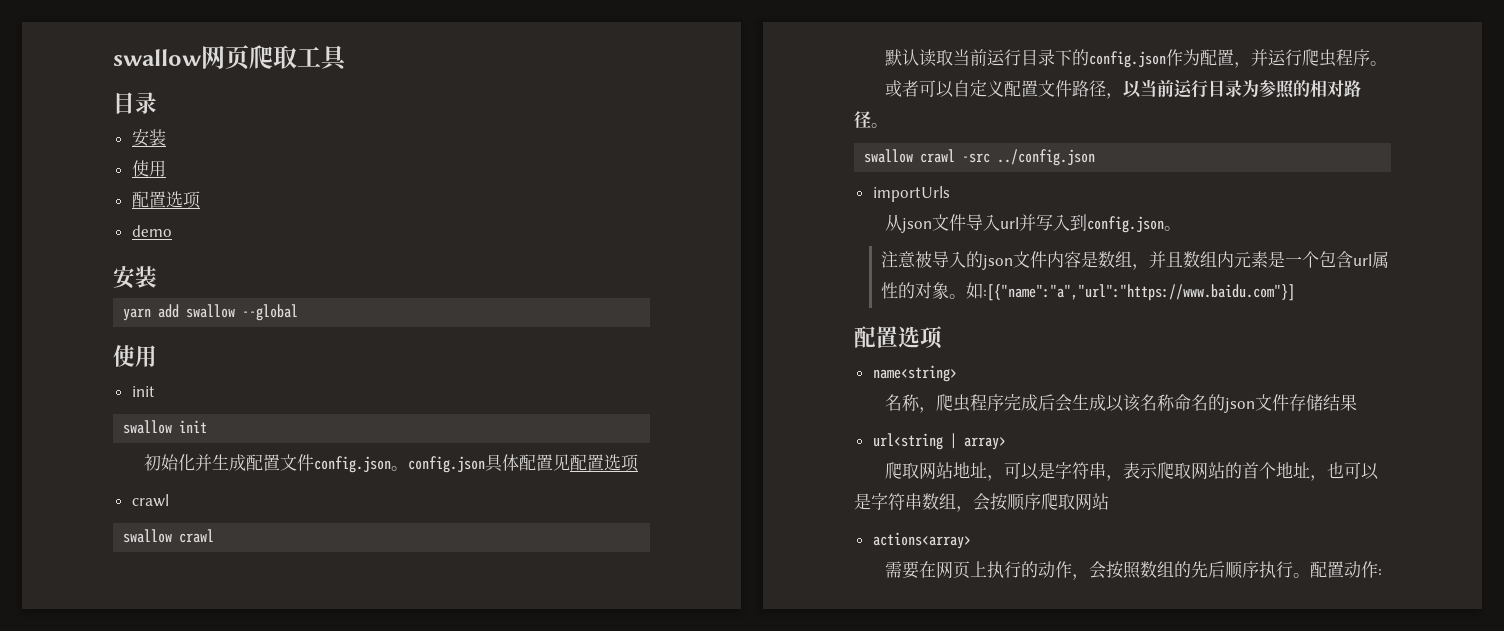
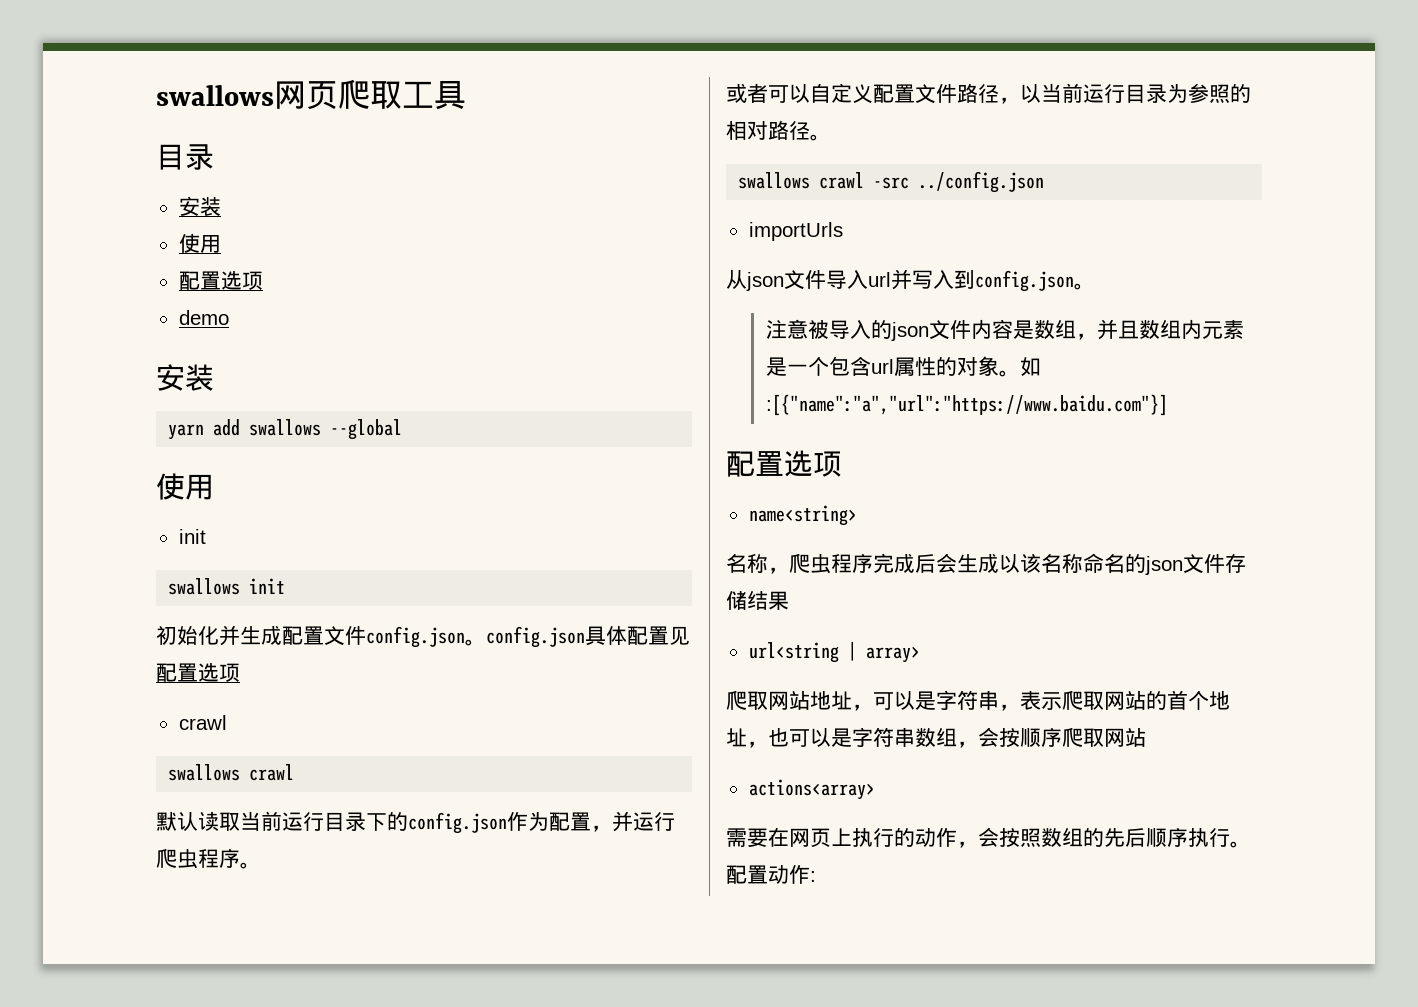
[113,49,202,66] swallow -> [156,85,274,106] swallows
[186,304,236,318] swallow -> [249,419,322,436] swallows
[123,420,173,434] swallow -> [168,578,241,595] swallows
[123,529,173,543] swallow -> [168,764,241,781] swallows
[864,149,914,163] swallow -> [738,172,811,189] swallows

